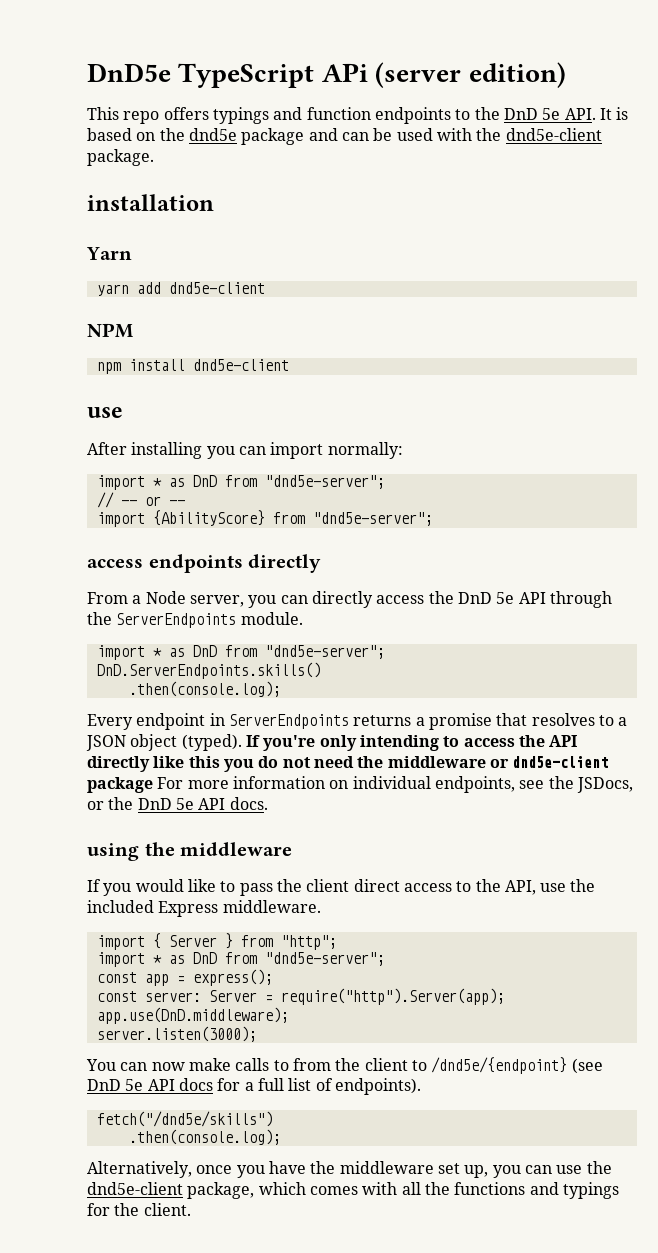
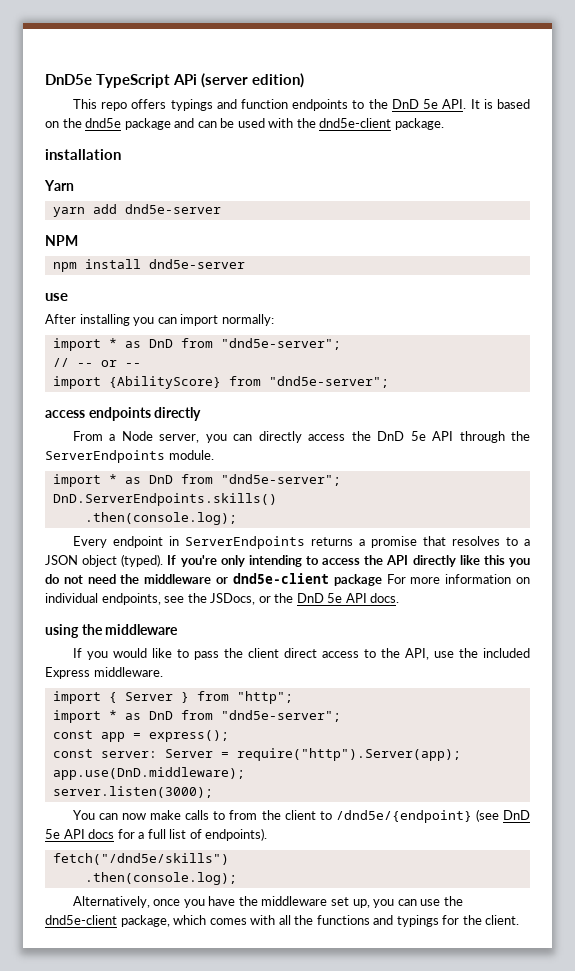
[168,282,265,294] dnd5e-client -> [124,204,221,214] dnd5e-server
[192,359,289,371] dnd5e-client -> [148,259,245,269] dnd5e-server

